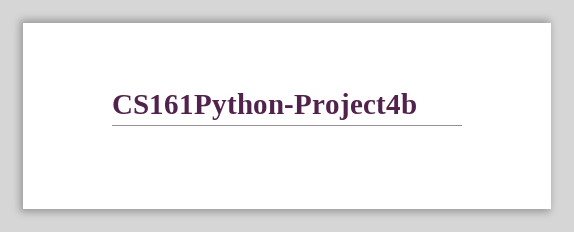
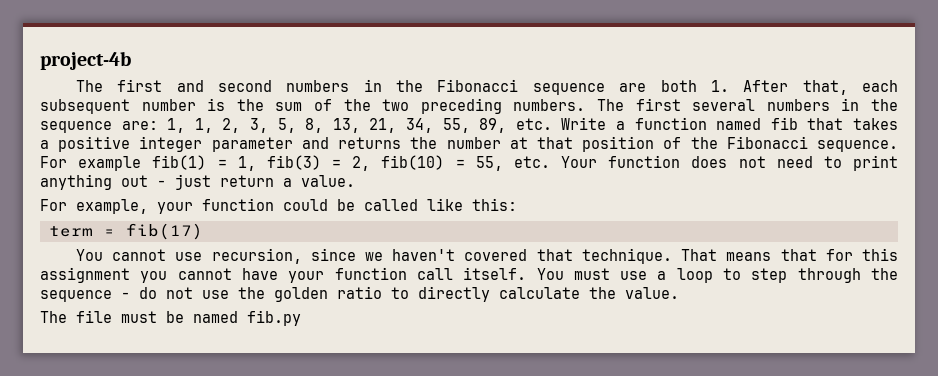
[112,93,417,120] CS161Python-Project4b -> [40,51,131,70] [75,79,898,95] [40,98,899,114] [40,117,899,133] [40,136,898,152] [40,155,898,171] [40,174,355,190] [40,198,517,214] [48,223,203,240] [75,248,898,264] [40,267,898,283] [40,286,679,302] [40,310,301,326] project-4b // The first and second numbers in the Fibonacci sequence are both 1. After that, each subsequent number is the sum of the two preceding numbers. The first several numbers in the sequence are: 1, 1, 2, 3, 5, 8, 13, 21, 34, 55, 89, etc. Write a function named fib that takes a positive integer parameter and returns the number at that position of the Fibonacci sequence. For example fib(1) = 1, fib(3) = 2, fib(10) = 55, etc. Your function does not need to print anything out - just return a value. // For example, your function could be called like this: // term = fib(17) // You cannot use recursion, since we haven't covered that technique. That means that for this assignment you cannot have your function call itself. You must use a loop to step through the sequence - do not use the golden ratio to directly calculate the value. // The file must be named fib.py

